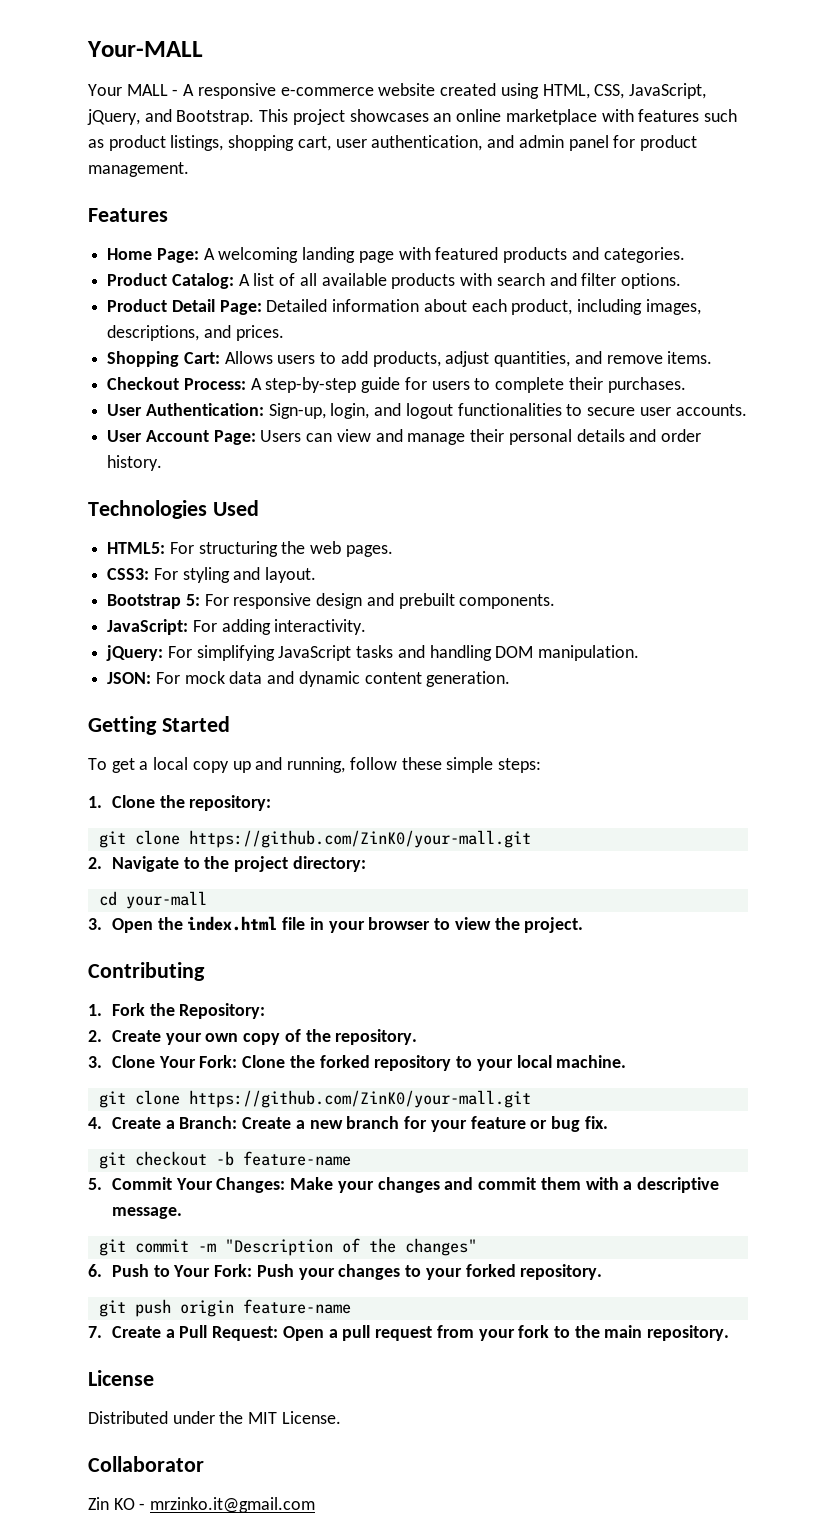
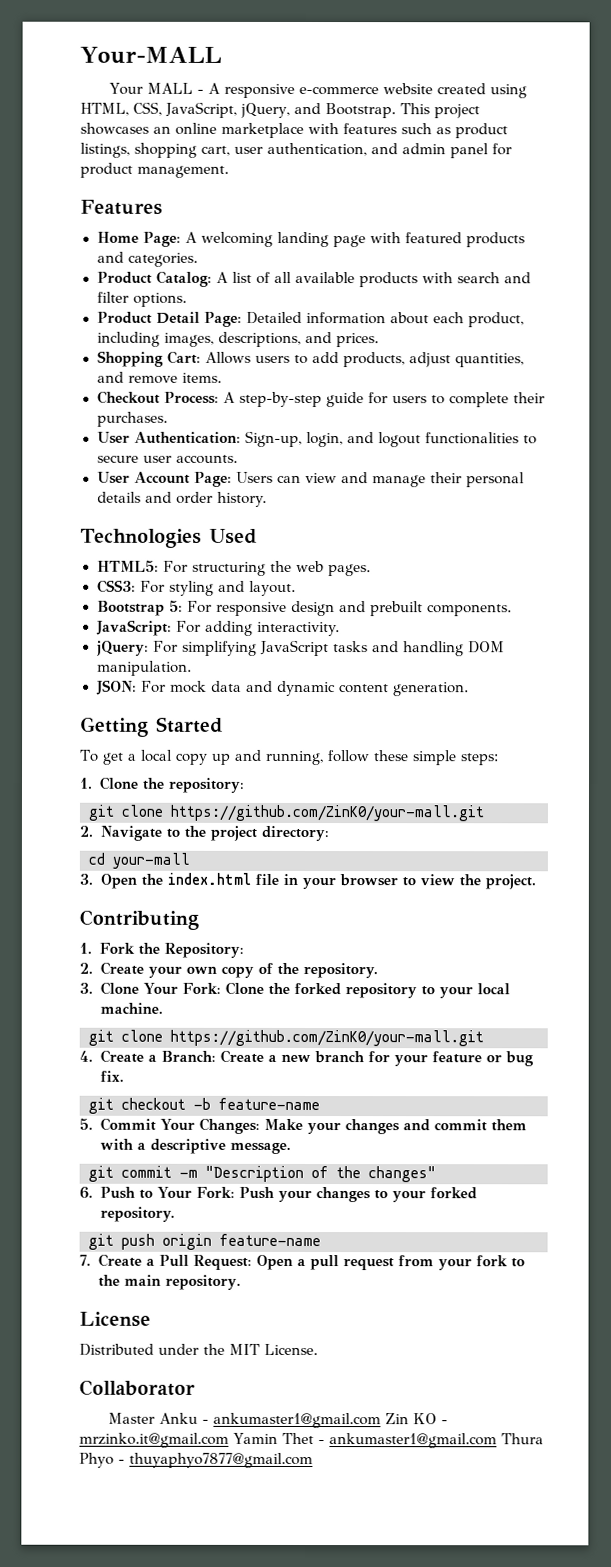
[88,1497,316,1513] Zin KO - mrzinko.it@gmail.com -> [108,1412,449,1429] [79,1432,544,1449] [79,1452,313,1469] Master Anku - ankumaster1@gmail.com Zin KO - mrzinko.it@gmail.com Yamin Thet - ankumaster1@gmail.com Thura Phyo - thuyaphyo7877@gmail.com

